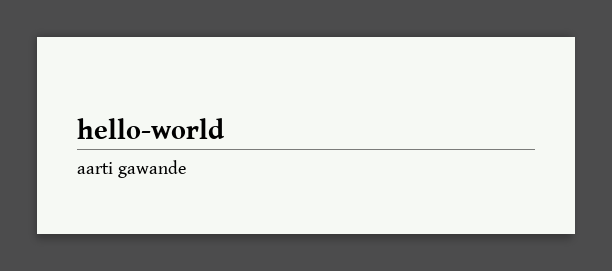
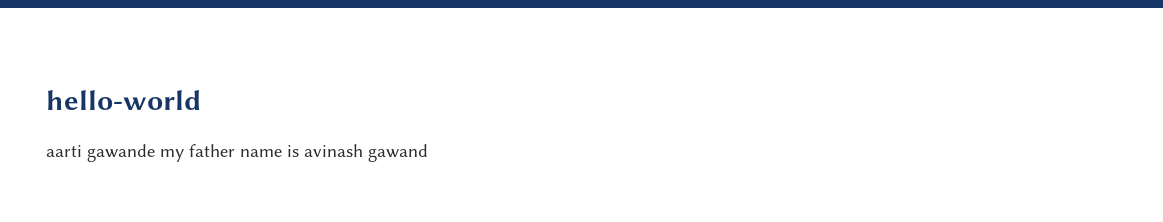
(186, 169) none -> [160,144,428,162] my father name is avinash gawand

